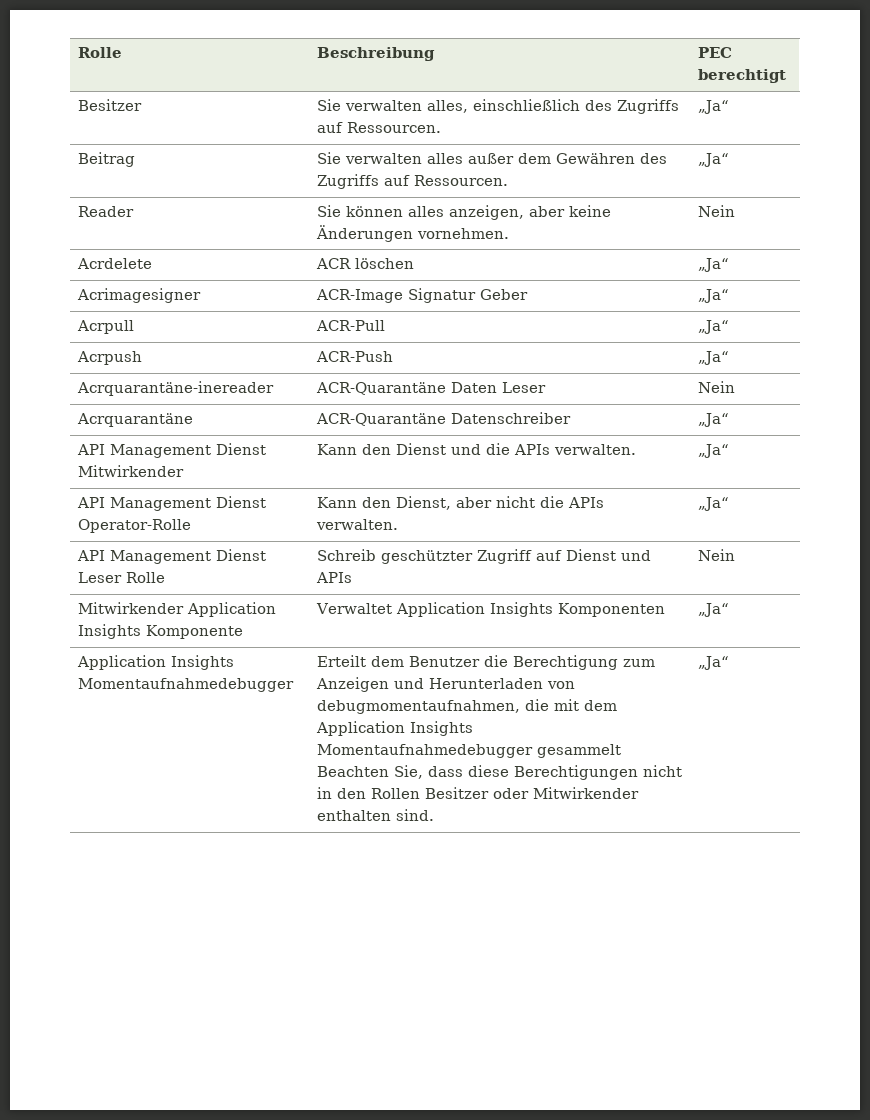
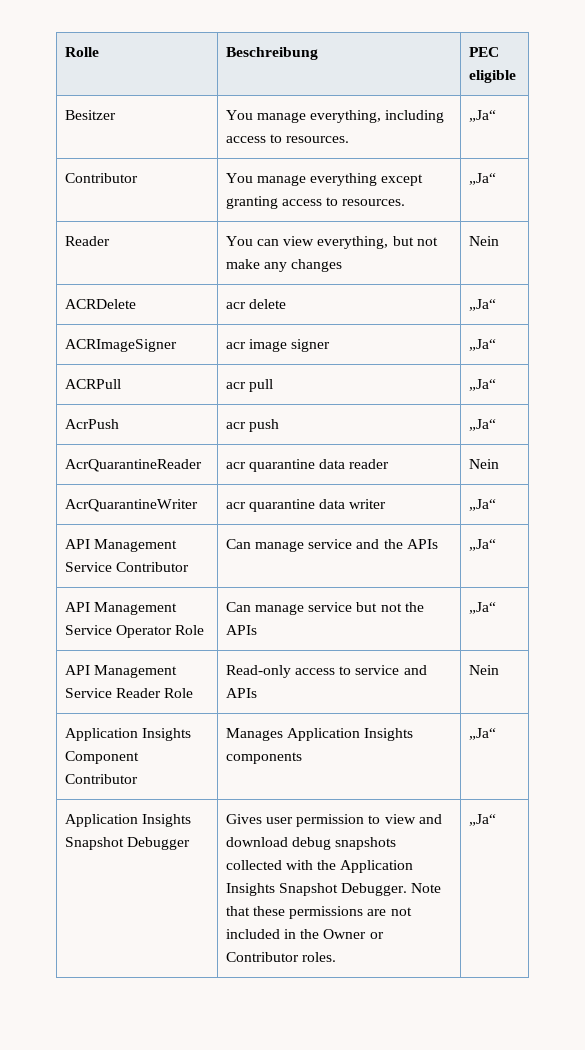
[698,69,787,83] berechtigt -> [468,70,516,83] eligible
[317,99,680,114] [317,122,442,133] [698,100,730,114] [78,152,136,167] [317,152,668,164] [317,174,509,189] [698,153,730,167] [78,206,135,217] [317,205,612,220] [316,225,510,242] [698,205,736,217] [77,258,153,269] [316,258,415,269] [698,258,730,272] [77,288,202,303] [316,288,529,303] [698,289,730,303] [77,320,135,334] [316,320,386,331] [698,320,730,334] [77,351,143,365] [316,351,394,362] [698,351,730,365] [77,381,275,396] [316,382,547,395] [698,381,736,393] [77,413,194,427] [316,412,572,426] [698,413,730,427] [77,443,267,458] [78,465,185,477] [317,443,637,455] [698,444,730,458] [77,496,267,511] [78,519,192,533] [317,496,605,510] [316,519,399,530] [698,497,730,511] [77,549,267,564] [78,572,166,583] [317,549,652,564] Sie verwalten alles, einschließlich des Zugriffs auf Ressourcen. | „Ja“ // Beitrag | Sie verwalten alles außer dem Gewähren des Zugriffs auf Ressourcen. | „Ja“ // Reader | Sie können alles anzeigen, aber keine Änderungen vornehmen. | Nein // Acrdelete | ACR löschen | „Ja“ // Acrimagesigner | ACR-Image Signatur Geber | „Ja“ // Acrpull | ACR-Pull | „Ja“ // Acrpush | ACR-Push | „Ja“ // Acrquarantäne-inereader | ACR-Quarantäne Daten Leser | Nein // Acrquarantäne | ACR-Quarantäne Datenschreiber | „Ja“ // API Management Dienst Mitwirkender | Kann den Dienst und die APIs verwalten. | „Ja“ // API Management Dienst Operator-Rolle | Kann den Dienst, aber nicht die APIs verwalten. | „Ja“ // API Management Dienst Leser Rolle | Schreib geschützter Zugriff auf Dienst und -> [225,110,445,123] [225,134,350,143] [468,110,496,122] [64,173,138,183] [225,173,424,186] [225,196,406,209] [468,173,496,185] [64,236,110,246] [225,236,438,249] [225,259,343,272] [468,236,499,246] [64,299,136,309] [225,299,286,309] [468,299,496,311] [64,339,177,352] [225,339,331,352] [468,339,496,351] [64,379,121,389] [225,379,273,392] [468,379,496,391] [64,419,119,429] [225,419,279,432] [468,419,496,431] [64,459,202,472] [225,459,390,472] [468,459,499,469] [64,499,198,512] [225,499,387,512] [468,499,496,511] [64,539,177,552] [64,562,189,572] [225,539,438,552] [468,539,496,551] [64,602,177,615] [64,625,205,638] [225,602,424,615] [225,625,257,635] [468,602,496,614] [64,665,177,678] [64,688,194,698] [225,665,427,678] You manage everything, including access to resources. | „Ja“ // Contributor | You manage everything except granting access to resources. | „Ja“ // Reader | You can view everything, but not make any changes | Nein // ACRDelete | acr delete | „Ja“ // ACRImageSigner | acr image signer | „Ja“ // ACRPull | acr pull | „Ja“ // AcrPush | acr push | „Ja“ // AcrQuarantineReader | acr quarantine data reader | Nein // AcrQuarantineWriter | acr quarantine data writer | „Ja“ // API Management Service Contributor | Can manage service and the APIs | „Ja“ // API Management Service Operator Role | Can manage service but not the APIs | „Ja“ // API Management Service Reader Role | Read-only access to service and
[78,602,277,617] [78,624,244,639] [316,602,666,617] Mitwirkender Application Insights Komponente | Verwaltet Application Insights Komponenten -> [64,728,191,741] [64,751,139,764] [64,774,138,784] [225,728,414,741] [225,752,302,764] Application Insights Component Contributor | Manages Application Insights components
[78,678,295,692] [317,655,656,670] [316,677,576,692] [317,699,618,714] [316,721,474,736] [317,744,622,758] [317,765,683,780] [317,787,640,799] [317,809,435,821] Momentaufnahmedebugger | Erteilt dem Benutzer die Berechtigung zum Anzeigen und Herunterladen von debugmomentaufnahmen, die mit dem Application Insights Momentaufnahmedebugger gesammelt Beachten Sie, dass diese Berechtigungen nicht in den Rollen Besitzer oder Mitwirkender enthalten sind. -> [64,837,190,850] [225,814,442,827] [225,837,397,850] [225,860,414,873] [225,883,442,896] [225,906,412,919] [225,929,384,939] [225,952,336,962] Snapshot Debugger | Gives user permission to view and download debug snapshots collected with the Application Insights Snapshot Debugger. Note that these permissions are not included in the Owner or Contributor roles.

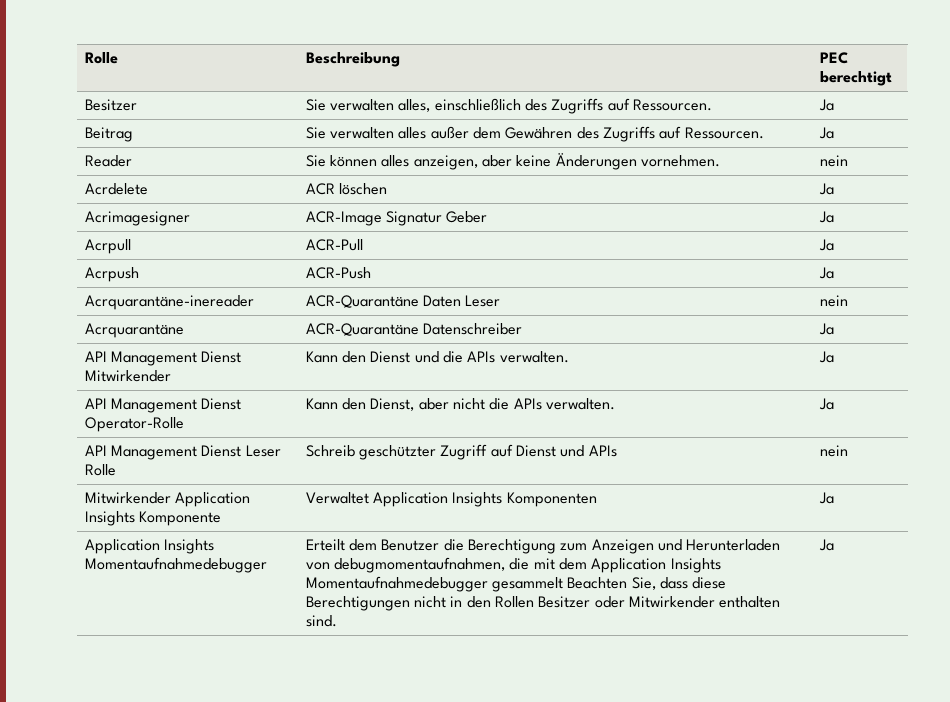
[468,70,516,83] eligible -> [819,71,892,86] berechtigt
[225,110,445,123] [225,134,350,143] [468,110,496,122] [64,173,138,183] [225,173,424,186] [225,196,406,209] [468,173,496,185] [64,236,110,246] [225,236,438,249] [225,259,343,272] [468,236,499,246] [64,299,136,309] [225,299,286,309] [468,299,496,311] [64,339,177,352] [225,339,331,352] [468,339,496,351] [64,379,121,389] [225,379,273,392] [468,379,496,391] [64,419,119,429] [225,419,279,432] [468,419,496,431] [64,459,202,472] [225,459,390,472] [468,459,499,469] [64,499,198,512] [225,499,387,512] [468,499,496,511] [64,539,177,552] [64,562,189,572] [225,539,438,552] [468,539,496,551] [64,602,177,615] [64,625,205,638] [225,602,424,615] [225,625,257,635] [468,602,496,614] [64,665,177,678] [64,688,194,698] [225,665,427,678] [225,688,257,698] [468,665,499,675] [64,728,191,741] [64,751,139,764] [64,774,138,784] [225,728,414,741] [225,752,302,764] [468,728,496,740] [64,814,191,827] [64,837,190,850] [225,814,442,827] [225,837,397,850] [225,860,414,873] [225,883,442,896] [225,906,412,919] [225,929,384,939] [225,952,336,962] [468,814,496,826] You manage everything, including access to resources. | „Ja“ // Contributor | You manage everything except granting access to resources. | „Ja“ // Reader | You can view everything, but not make any changes | Nein // ACRDelete | acr delete | „Ja“ // ACRImageSigner | acr image signer | „Ja“ // ACRPull | acr pull | „Ja“ // AcrPush | acr push | „Ja“ // AcrQuarantineReader | acr quarantine data reader | Nein // AcrQuarantineWriter | acr quarantine data writer | „Ja“ // API Management Service Contributor | Can manage service and the APIs | „Ja“ // API Management Service Operator Role | Can manage service but not the APIs | „Ja“ // API Management Service Reader Role | Read-only access to service and APIs | Nein // Application Insights Component Contributor | Manages Application Insights components | „Ja“ // Application Insights Snapshot Debugger | Gives user permission to view and download debug snapshots collected with the Application Insights Snapshot Debugger. Note that these permissions are not included in the Owner or Contributor roles. | „Ja“ -> [305,98,713,114] [818,99,834,111] [84,127,133,142] [305,126,764,142] [818,127,834,139] [84,155,132,167] [305,153,721,170] [819,155,848,167] [84,183,148,195] [305,183,388,195] [818,183,834,195] [84,211,190,226] [305,211,488,226] [818,211,834,223] [84,239,131,254] [305,239,363,251] [818,239,834,251] [84,267,139,282] [305,267,371,279] [818,267,834,279] [84,295,254,310] [305,295,501,308] [819,295,848,307] [84,323,184,338] [305,323,523,336] [818,323,834,335] [84,351,242,366] [84,370,171,382] [305,351,569,363] [818,351,834,363] [84,398,242,413] [84,417,184,432] [305,398,616,411] [818,398,834,410] [84,445,281,460] [84,464,116,476] [305,444,617,460] [819,445,848,457] [84,492,251,507] [84,511,222,526] [305,492,597,507] [818,492,834,504] [84,539,215,554] [84,557,267,573] [305,539,781,554] [305,557,721,573] [305,576,727,592] [305,596,781,611] [305,615,337,627] [818,539,834,551] Sie verwalten alles, einschließlich des Zugriffs auf Ressourcen. | Ja // Beitrag | Sie verwalten alles außer dem Gewähren des Zugriffs auf Ressourcen. | Ja // Reader | Sie können alles anzeigen, aber keine Änderungen vornehmen. | nein // Acrdelete | ACR löschen | Ja // Acrimagesigner | ACR-Image Signatur Geber | Ja // Acrpull | ACR-Pull | Ja // Acrpush | ACR-Push | Ja // Acrquarantäne-inereader | ACR-Quarantäne Daten Leser | nein // Acrquarantäne | ACR-Quarantäne Datenschreiber | Ja // API Management Dienst Mitwirkender | Kann den Dienst und die APIs verwalten. | Ja // API Management Dienst Operator-Rolle | Kann den Dienst, aber nicht die APIs verwalten. | Ja // API Management Dienst Leser Rolle | Schreib geschützter Zugriff auf Dienst und APIs | nein // Mitwirkender Application Insights Komponente | Verwaltet Application Insights Komponenten | Ja // Application Insights Momentaufnahmedebugger | Erteilt dem Benutzer die Berechtigung zum Anzeigen und Herunterladen von debugmomentaufnahmen, die mit dem Application Insights Momentaufnahmedebugger gesammelt Beachten Sie, dass diese Berechtigungen nicht in den Rollen Besitzer oder Mitwirkender enthalten sind. | Ja

